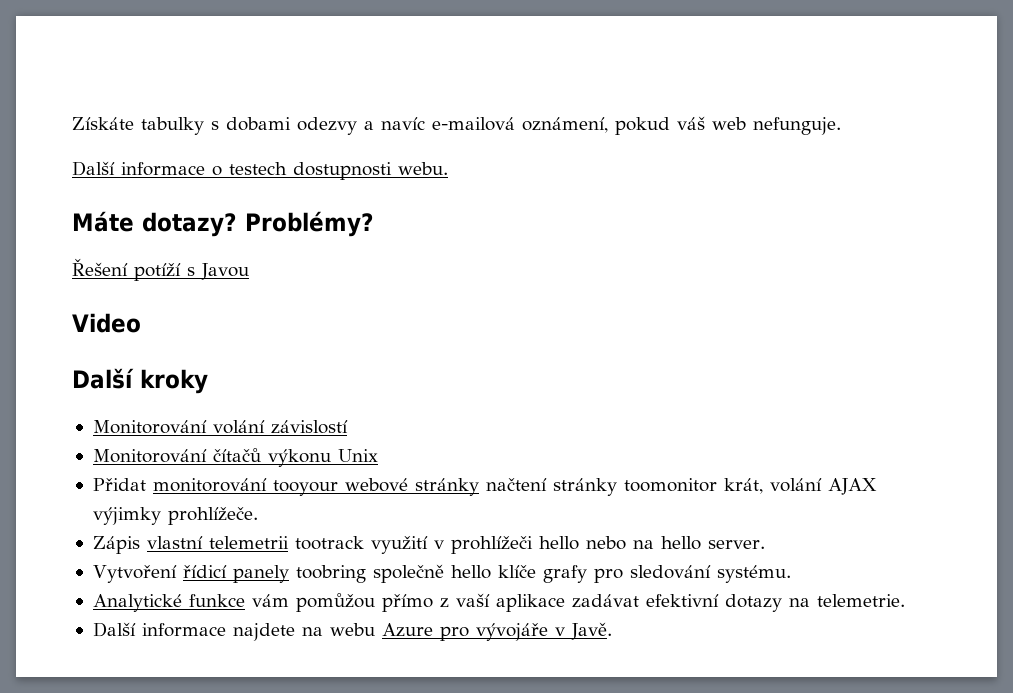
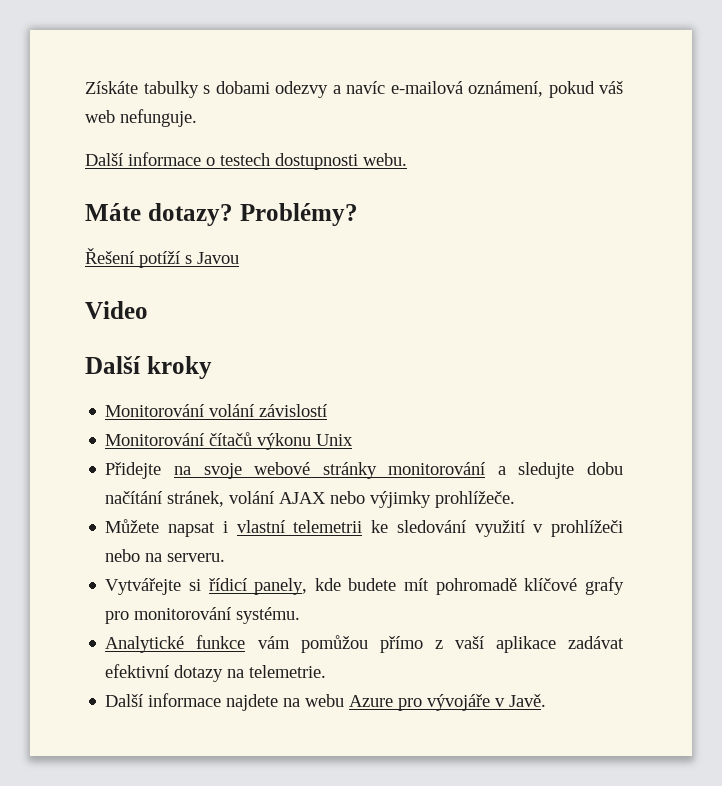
[92,478,763,496] Přidat monitorování tooyour webové stránky načtení stránky toomonitor krát, -> [105,462,623,479] [105,491,225,507] Přidejte na svoje webové stránky monitorování a sledujte dobu načítání stránek,
(877, 486) none -> [330,491,366,504] nebo
[92,536,364,554] Zápis vlastní telemetrii tootrack -> [105,519,466,537] Můžete napsat i vlastní telemetrii ke sledování
[538,536,579,550] hello -> (623, 528) none
[660,536,765,550] [92,564,536,583] hello server. // Vytvoření řídicí panely toobring společně hello klíče -> [167,553,226,562] [105,578,578,595] serveru. // Vytvářejte si řídicí panely, kde budete mít pohromadě klíčové
[629,565,711,579] sledování -> [134,607,232,620] monitorování

